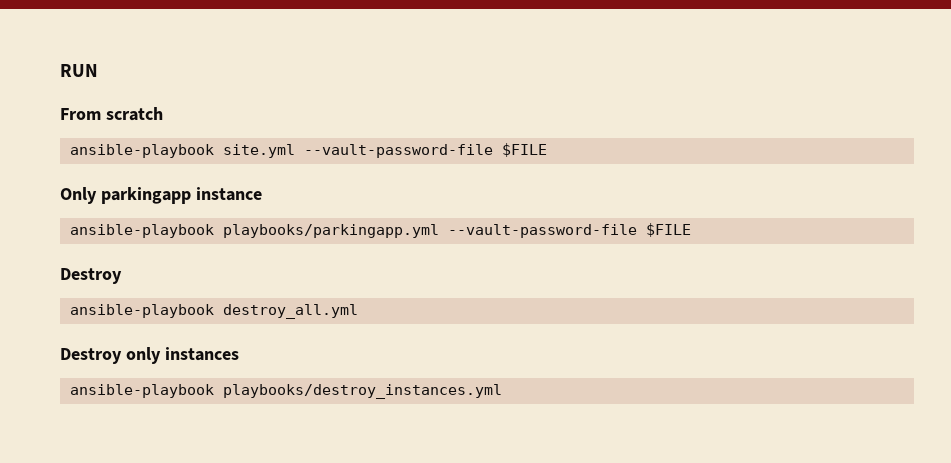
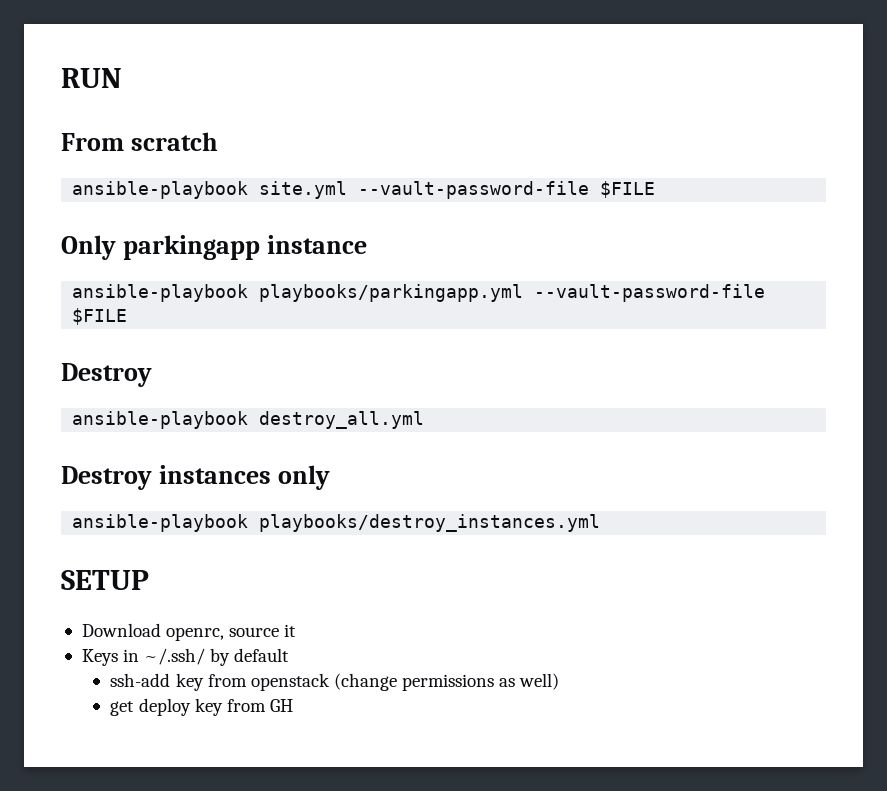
(122, 356) none -> [158,465,271,484] instances
[164,347,239,361] instances -> (330, 477) none
(502, 391) none -> [61,570,149,590] [81,623,297,641] [81,648,290,666] [110,673,560,691] [110,698,293,716] // SETUP // Download openrc, source it // Keys in ~/.ssh/ by default // ssh-add key from openstack (change permissions as well) // get deploy key from GH

